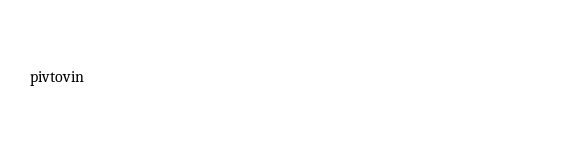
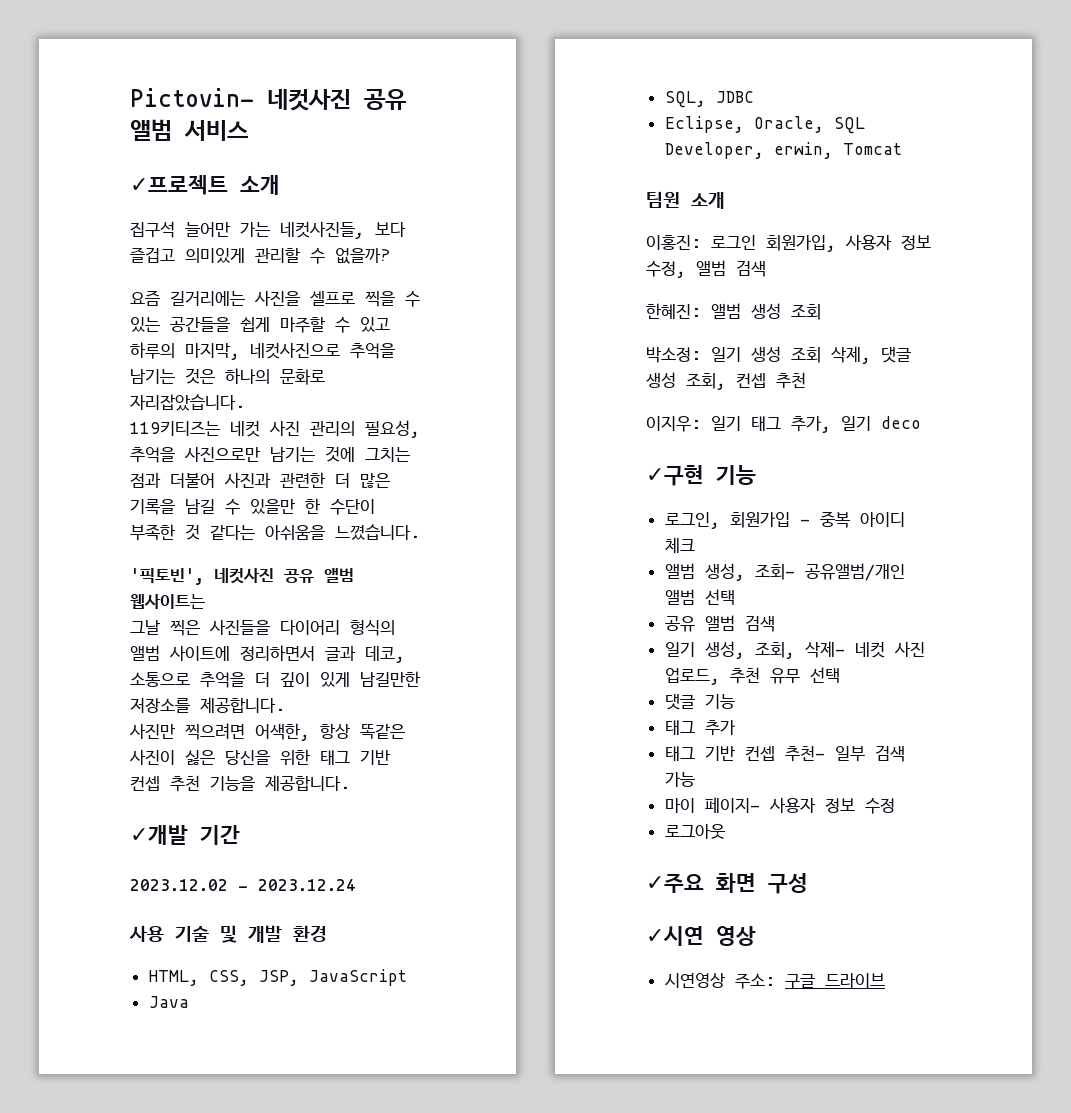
[30,71,84,86] pivtovin -> [130,88,406,111] [130,119,248,141] [130,175,280,195] [130,221,406,239] [130,247,390,264] [130,290,420,307] [130,316,390,333] [130,342,395,360] [130,368,325,385] [130,394,245,411] [130,420,420,438] [130,446,410,463] [130,472,390,488] [130,498,375,515] [130,524,420,541] [130,568,354,585] [130,594,205,609] [130,619,395,636] [130,645,405,663] [130,671,420,688] [130,697,285,713] [129,723,405,741] [129,749,390,766] [130,775,350,792] [130,825,240,845] [130,879,356,891] [129,925,327,943] [148,969,407,986] [148,996,189,1008] [664,91,754,108] [664,116,865,134] [664,142,902,159] [646,191,725,209] [646,234,931,252] [646,260,766,278] [646,303,821,320] [646,346,911,364] [646,372,806,390] [646,416,921,433] [646,465,756,486] [664,511,905,529] [664,537,695,553] [664,563,905,581] [664,589,735,605] [664,615,775,632] [664,641,925,659] [664,667,840,685] [664,694,735,710] [664,720,736,736] [664,745,905,762] [664,772,695,787] [664,797,895,814] [664,824,725,839] [646,873,808,894] [646,926,756,946] [664,973,885,989] Pictovin- 네컷사진 공유 앨범 서비스 // ✓프로젝트 소개 // 집구석 늘어만 가는 네컷사진들, 보다 즐겁고 의미있게 관리할 수 없을까? // 요즘 길거리에는 사진을 셀프로 찍을 수 있는 공간들을 쉽게 마주할 수 있고 하루의 마지막, 네컷사진으로 추억을 남기는 것은 하나의 문화로 자리잡았습니다. // 119키티즈는 네컷 사진 관리의 필요성, 추억을 사진으로만 남기는 것에 그치는 점과 더불어 사진과 관련한 더 많은 기록을 남길 수 있을만 한 수단이 부족한 것 같다는 아쉬움을 느꼈습니다. // '픽토빈', 네컷사진 공유 앨범 웹사이트는 // 그날 찍은 사진들을 다이어리 형식의 앨범 사이트에 정리하면서 글과 데코, 소통으로 추억을 더 깊이 있게 남길만한 저장소를 제공합니다. // 사진만 찍으려면 어색한, 항상 똑같은 사진이 싫은 당신을 위한 태그 기반 컨셉 추천 기능을 제공합니다. // ✓개발 기간 // 2023.12.02 - 2023.12.24 // 사용 기술 및 개발 환경 // HTML, CSS, JSP, JavaScript // Java // SQL, JDBC // Eclipse, Oracle, SQL Developer, erwin, Tomcat // 팀원 소개 // 이홍진: 로그인 회원가입, 사용자 정보 수정, 앨범 검색 // 한혜진: 앨범 생성 조회 // 박소정: 일기 생성 조회 삭제, 댓글 생성 조회, 컨셉 추천 // 이지우: 일기 태그 추가, 일기 deco // ✓구현 기능 // 로그인, 회원가입 - 중복 아이디 체크 // 앨범 생성, 조회- 공유앨범/개인 앨범 선택 // 공유 앨범 검색 // 일기 생성, 조회, 삭제- 네컷 사진 업로드, 추천 유무 선택 // 댓글 기능 // 태그 추가 // 태그 기반 컨셉 추천- 일부 검색 가능 // 마이 페이지- 사용자 정보 수정 // 로그아웃 // ✓주요 화면 구성 // ✓시연 영상 // 시연영상 주소: 구글 드라이브

